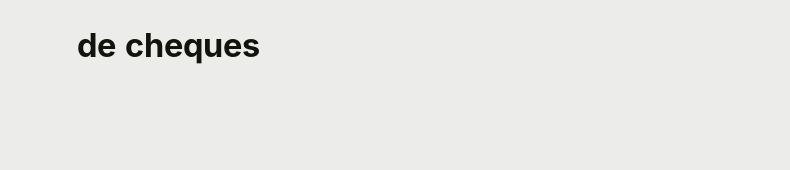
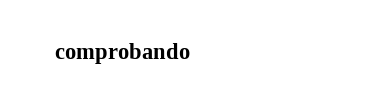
[77,33,260,64] de cheques -> [55,43,190,64] comprobando

